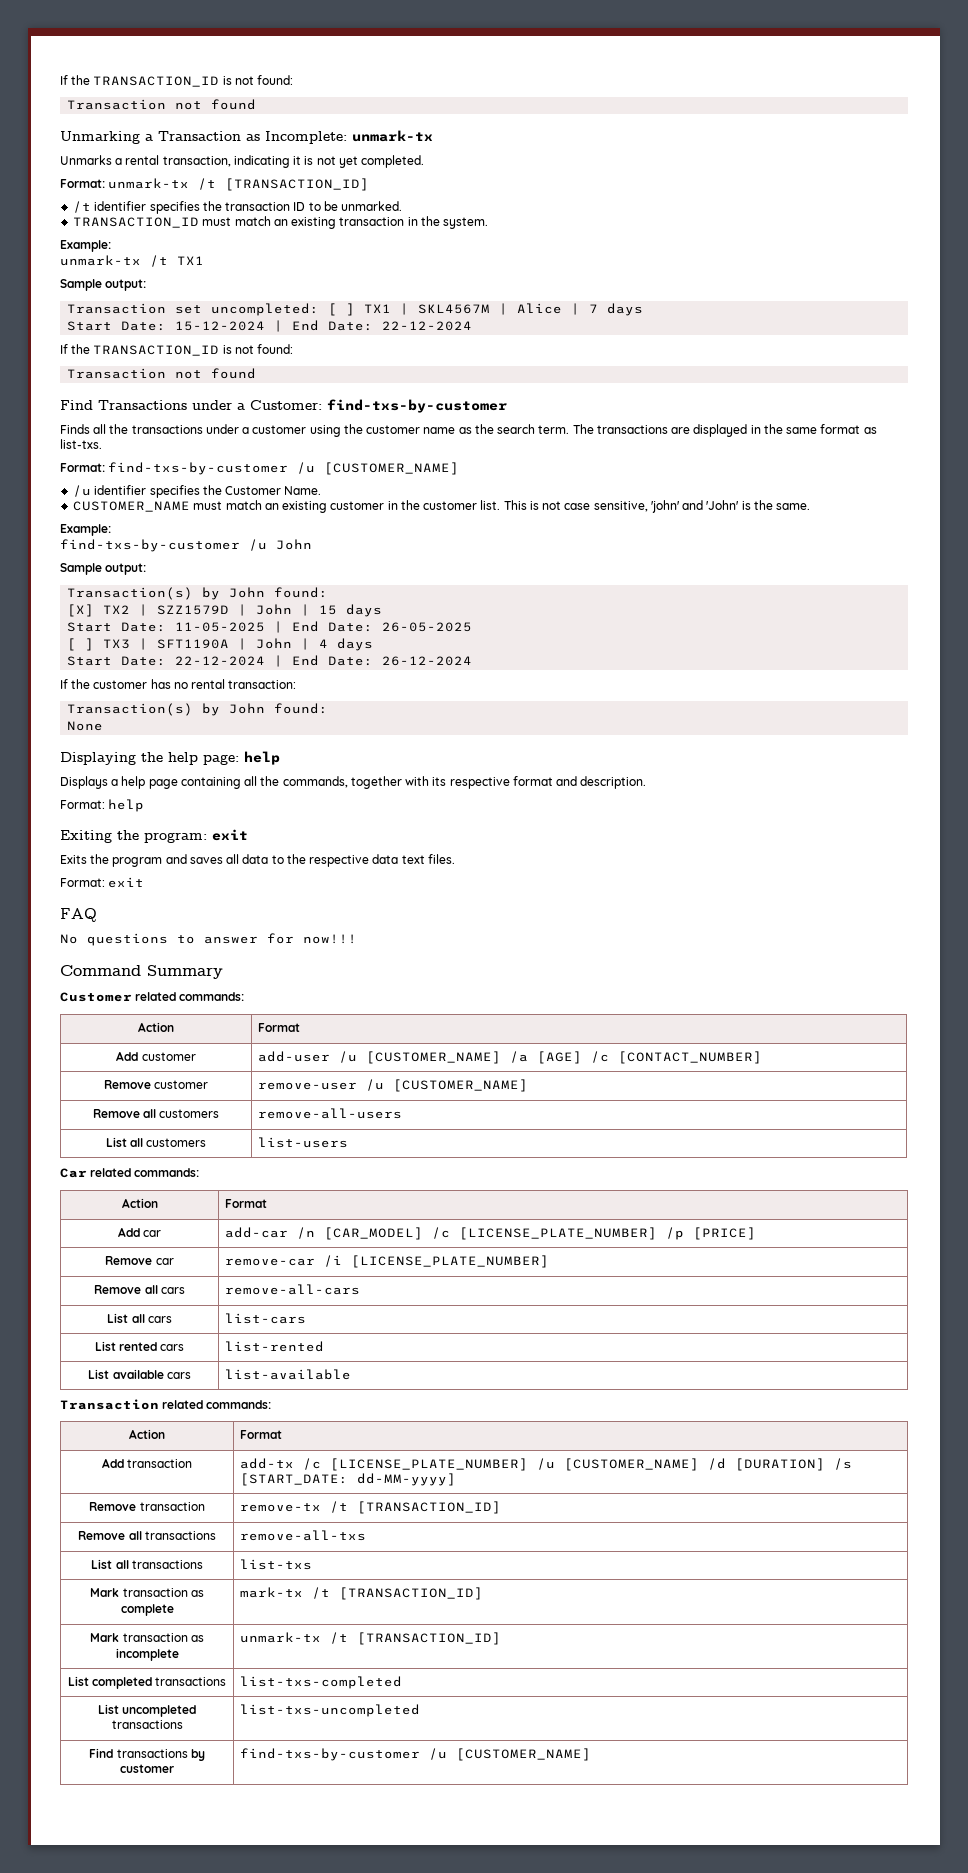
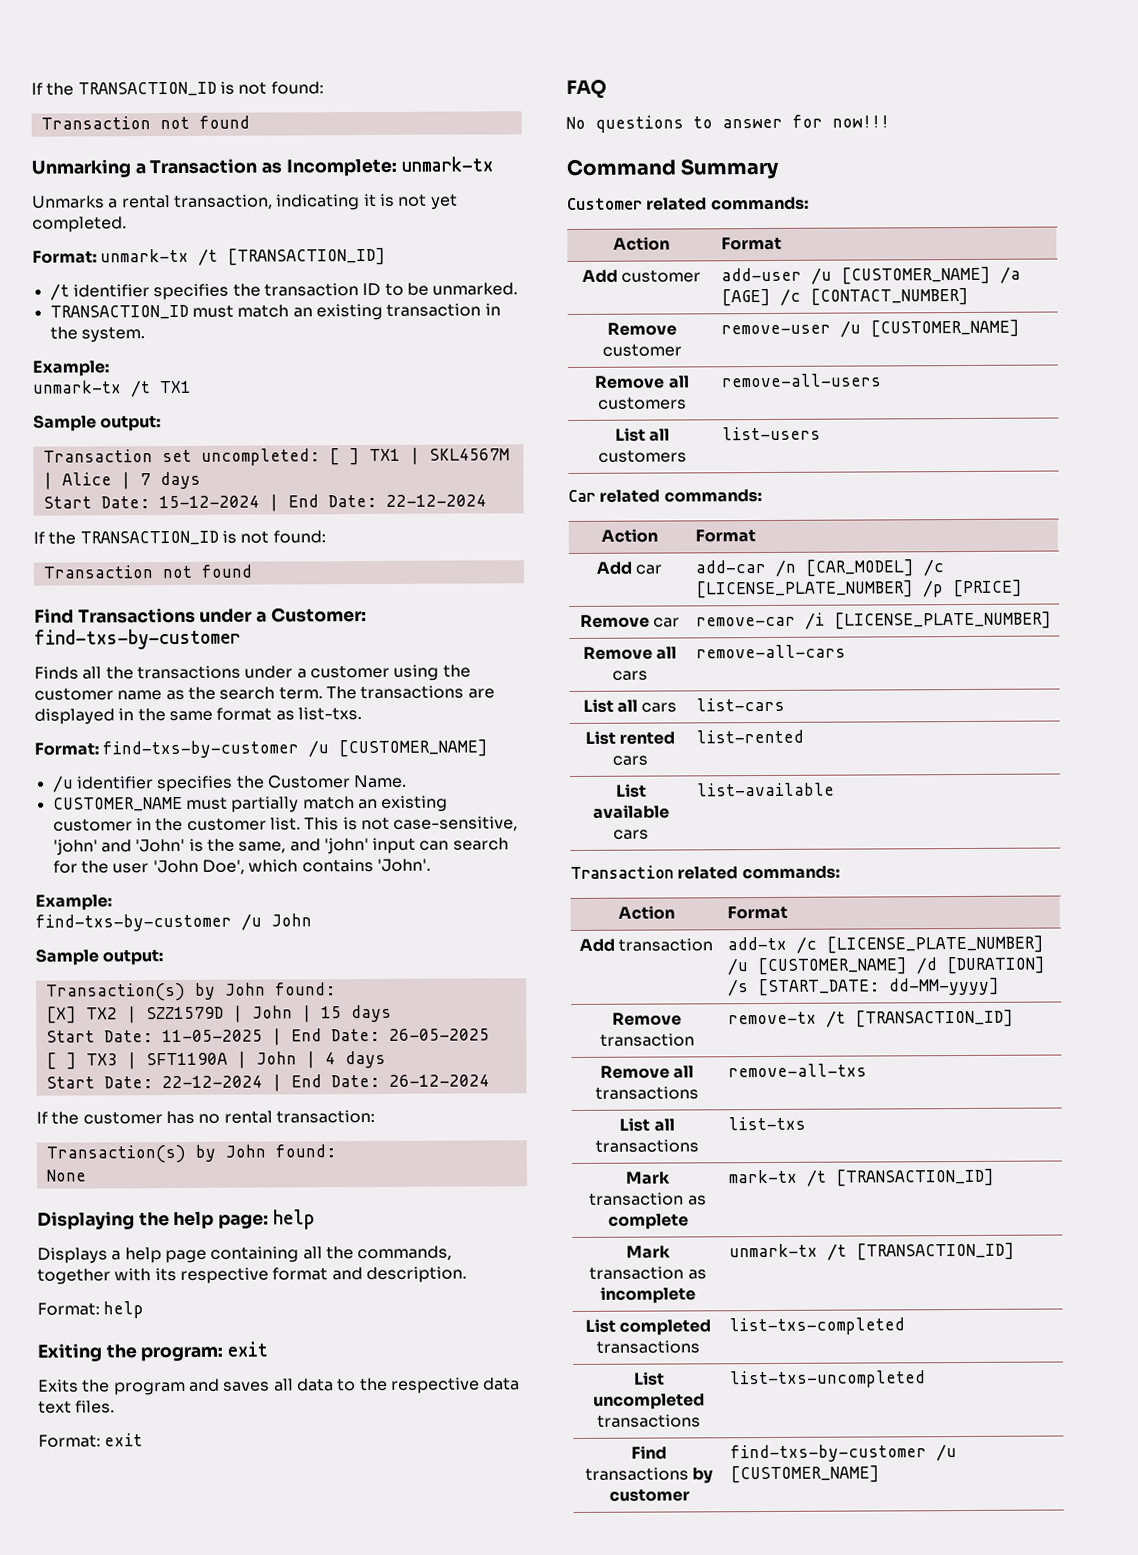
(223, 505) none -> [231,796,300,813] partially
[564,501,648,512] case sensitive, -> [393,816,519,832] case-sensitive,
[776,503,811,510] same. -> [238,837,509,855] [52,858,431,875] same, and 'john' input can search for the user 'John Doe', which contains 'John'.

